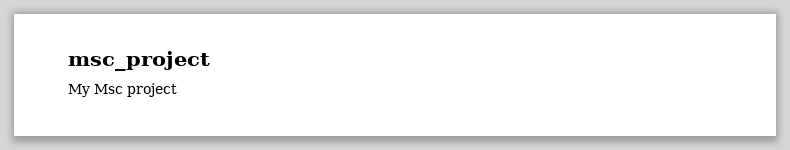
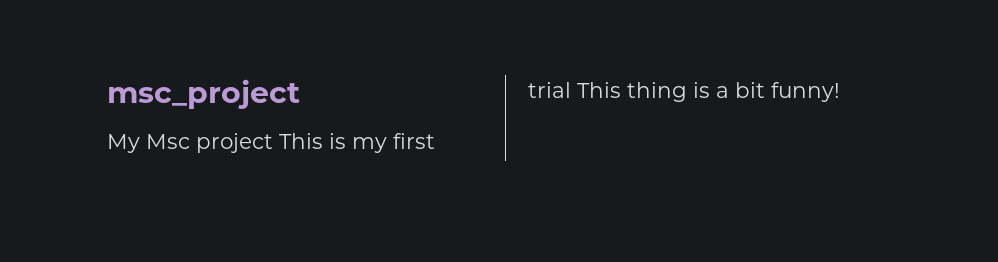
(177, 90) none -> [279,133,435,153] [528,82,840,102] This is my first trial This thing is a bit funny!

